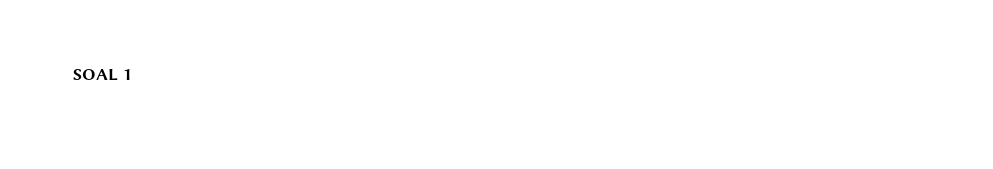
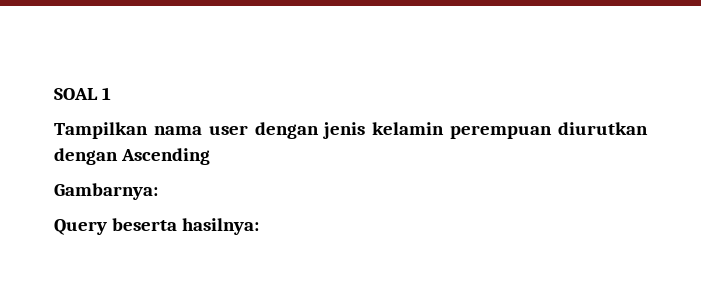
(132, 74) none -> [54,122,649,139] [54,148,211,165] [54,183,158,200] [54,218,260,235] // Tampilkan nama user dengan jenis kelamin perempuan diurutkan dengan Ascending // Gambarnya: // Query beserta hasilnya:

